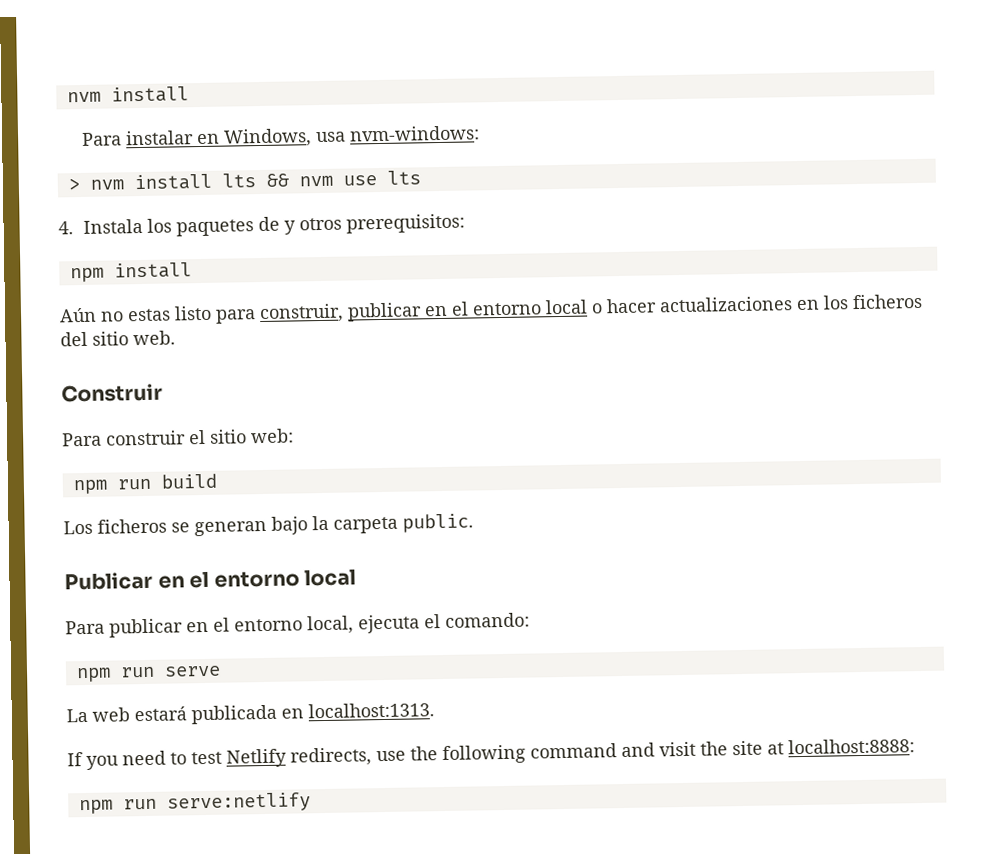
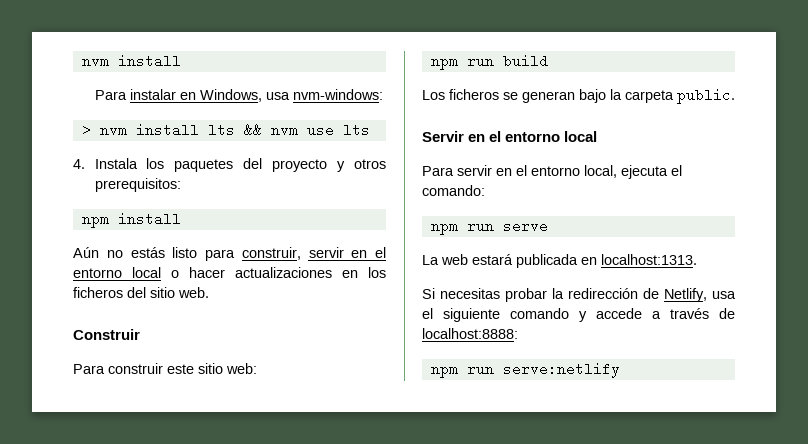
[258,216,281,232] de -> [243,158,328,172] del proyecto
[127,308,171,322] estas -> [130,247,165,258] estás
[347,302,422,322] publicar -> [308,247,344,258] servir
[189,429,206,445] el -> [167,364,194,374] este
[64,571,153,591] Publicar -> [422,131,464,142] Servir
[109,618,183,638] publicar -> [457,165,492,176] servir
[67,740,784,770] If you need to test Netlify redirects, use the following command and visit the site at -> [422,288,736,302] [422,308,735,322] Si necesitas probar la redirección de Netlify, usa el siguiente comando y accede a través de

